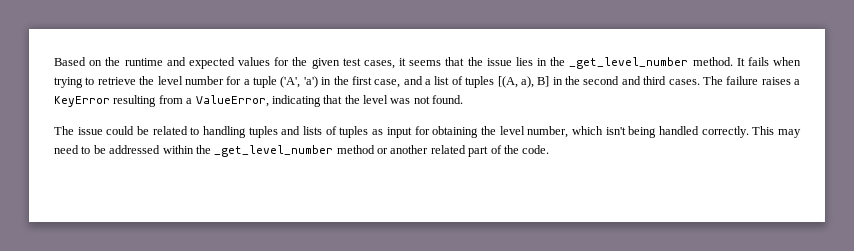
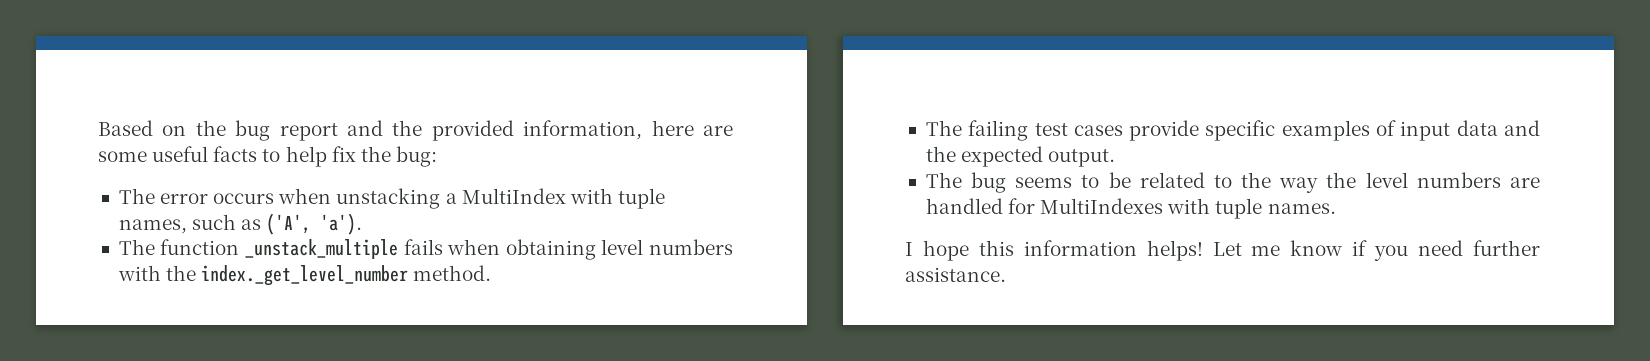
[124,57,801,69] [54,76,800,88] [54,95,464,107] [54,126,801,138] [54,145,550,157] runtime and expected values for the given test cases, it seems that the issue lies in the _get_level_number method. It fails when trying to retrieve the level number for a tuple ('A', 'a') in the first case, and a list of tuples [(A, a), B] in the second and third cases. The failure raises a KeyError resulting from a ValueError, indicating that the level was not found. // The issue could be related to handling tuples and lists of tuples as input for obtaining the level number, which isn't being handled correctly. This may need to be addressed within the _get_level_number method or another related part of the code. -> [235,120,733,141] [98,146,437,167] [118,188,665,209] [118,213,363,235] [118,239,733,260] [117,265,492,286] [925,120,1540,141] [925,146,1116,167] [925,172,1540,193] [925,198,1336,219] [905,240,1540,261] [905,267,1006,282] bug report and the provided information, here are some useful facts to help fix the bug: // The error occurs when unstacking a MultiIndex with tuple names, such as ('A', 'a'). // The function _unstack_multiple fails when obtaining level numbers with the index._get_level_number method. // The failing test cases provide specific examples of input data and the expected output. // The bug seems to be related to the way the level numbers are handled for MultiIndexes with tuple names. // I hope this information helps! Let me know if you need further assistance.

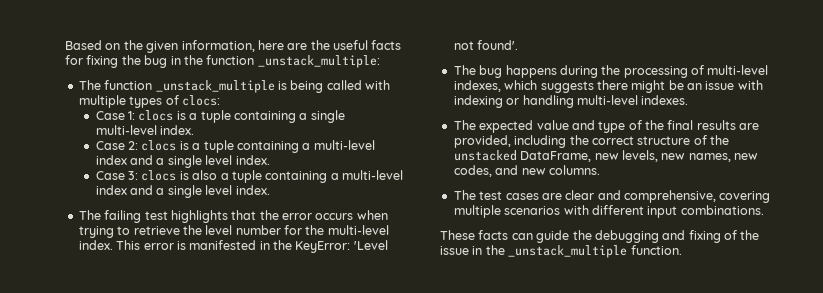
[235,120,514,141] bug report and the provided -> [146,41,179,53] given
[98,151,147,162] some -> [310,40,330,50] the
[262,146,437,167] [118,188,665,209] [118,213,363,235] [118,239,733,260] [117,265,492,286] [925,120,1540,141] [925,146,1116,167] [925,172,1540,193] [925,198,1336,219] [905,240,1540,261] [905,267,1006,282] to help fix the bug: // The error occurs when unstacking a MultiIndex with tuple names, such as ('A', 'a'). // The function _unstack_multiple fails when obtaining level numbers with the index._get_level_number method. // The failing test cases provide specific examples of input data and the expected output. // The bug seems to be related to the way the level numbers are handled for MultiIndexes with tuple names. // I hope this information helps! Let me know if you need further assistance. -> [65,55,380,68] [78,80,390,93] [78,95,220,108] [95,110,345,123] [95,125,195,135] [95,140,375,153] [95,155,270,168] [95,170,404,183] [95,185,270,198] [78,210,388,223] [78,225,389,238] [78,240,388,253] [453,40,519,50] [453,65,769,78] [453,80,763,93] [453,95,689,108] [453,120,760,133] [453,135,729,148] [453,150,758,162] [453,165,600,177] [453,190,771,203] [453,205,764,218] [440,230,760,243] [440,245,682,258] for fixing the bug in the function _unstack_multiple: // The function _unstack_multiple is being called with multiple types of clocs: // Case 1: clocs is a tuple containing a single multi-level index. // Case 2: clocs is a tuple containing a multi-level index and a single level index. // Case 3: clocs is also a tuple containing a multi-level index and a single level index. // The failing test highlights that the error occurs when trying to retrieve the level number for the multi-level index. This error is manifested in the KeyError: 'Level not found'. // The bug happens during the processing of multi-level indexes, which suggests there might be an issue with indexing or handling multi-level indexes. // The expected value and type of the final results are provided, including the correct structure of the unstacked DataFrame, new levels, new names, new codes, and new columns. // The test cases are clear and comprehensive, covering multiple scenarios with different input combinations. // These facts can guide the debugging and fixing of the issue in the _unstack_multiple function.

